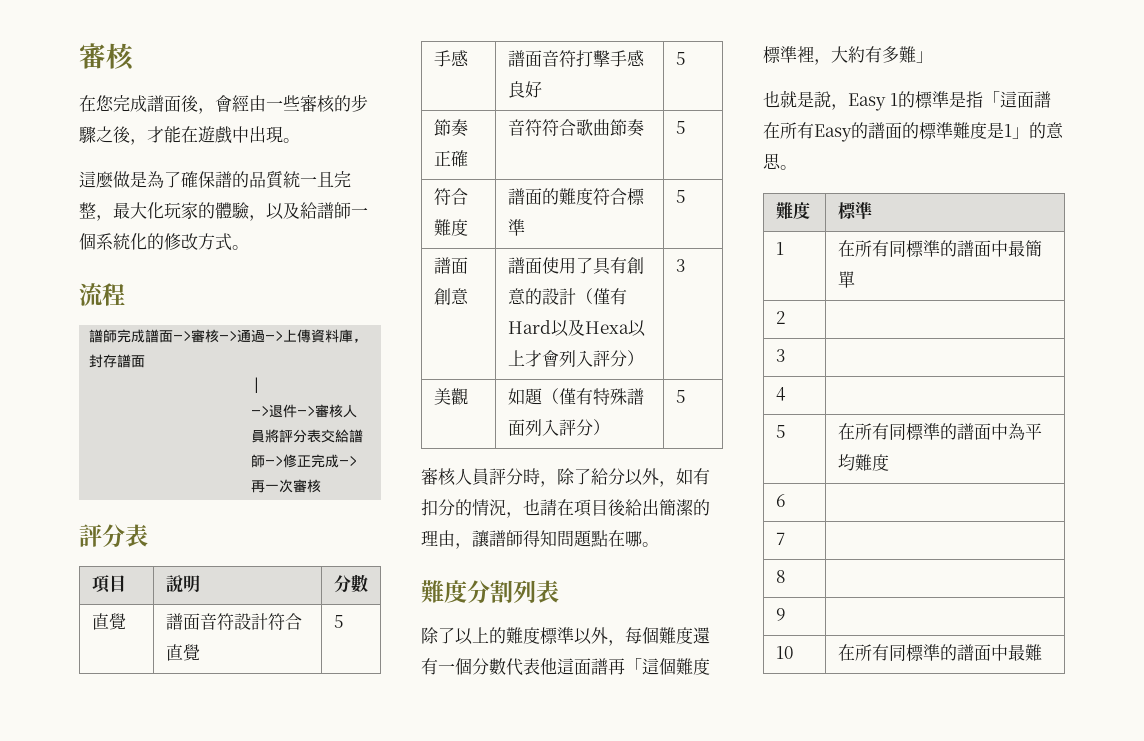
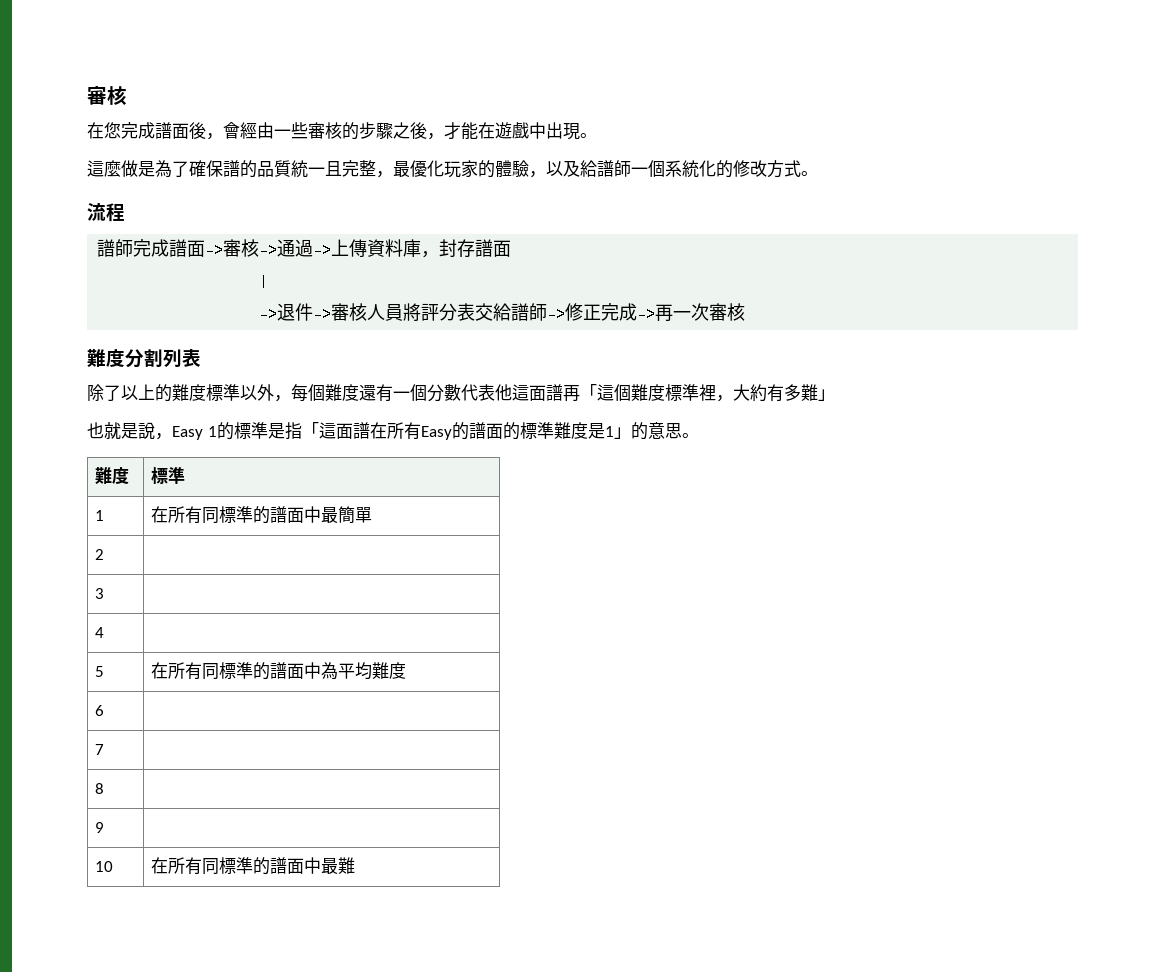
[130,202,147,219] 大 -> [410,160,427,177] 優
[79,524,148,548] [91,575,126,593] [165,574,200,593] [333,574,368,593] [91,613,126,630] [165,613,302,630] [165,644,200,661] [333,615,343,628] [433,50,469,67] [507,50,645,67] [507,81,542,98] [675,52,685,65] [433,119,468,137] [433,150,468,167] [507,119,644,137] [675,121,685,134] [433,188,468,205] [433,219,468,236] [507,188,645,205] [507,219,525,236] [675,190,685,203] [433,257,468,274] [433,288,469,305] [507,257,644,275] [507,288,627,305] [507,319,646,337] [507,350,644,367] [675,259,685,272] [433,388,468,405] [507,388,644,406] [507,419,610,436] [675,390,685,403] [421,467,710,487] [421,499,710,518] [421,530,659,549] // 評分表 // 項目 | 說明 | 分數 // 直覺 | 譜面音符設計符合直覺 | 5 // 手感 | 譜面音符打擊手感良好 | 5 // 節奏正確 | 音符符合歌曲節奏 | 5 // 符合難度 | 譜面的難度符合標準 | 5 // 譜面創意 | 譜面使用了具有創意的設計（僅有Hard以及Hexa以上才會列入評分） | 3 // 美觀 | 如題（僅有特殊譜面列入評分） | 5 // 審核人員評分時，除了給分以外，如有扣分的情況，也請在項目後給出簡潔的理由，讓譜師得知問題點在哪。 -> (746, 312) none

